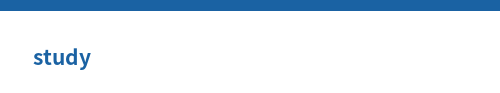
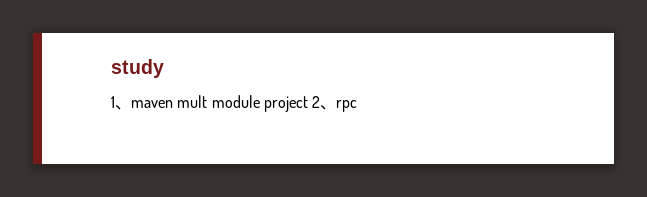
(91, 59) none -> [111,95,358,112] // 1、maven mult module project 2、rpc

